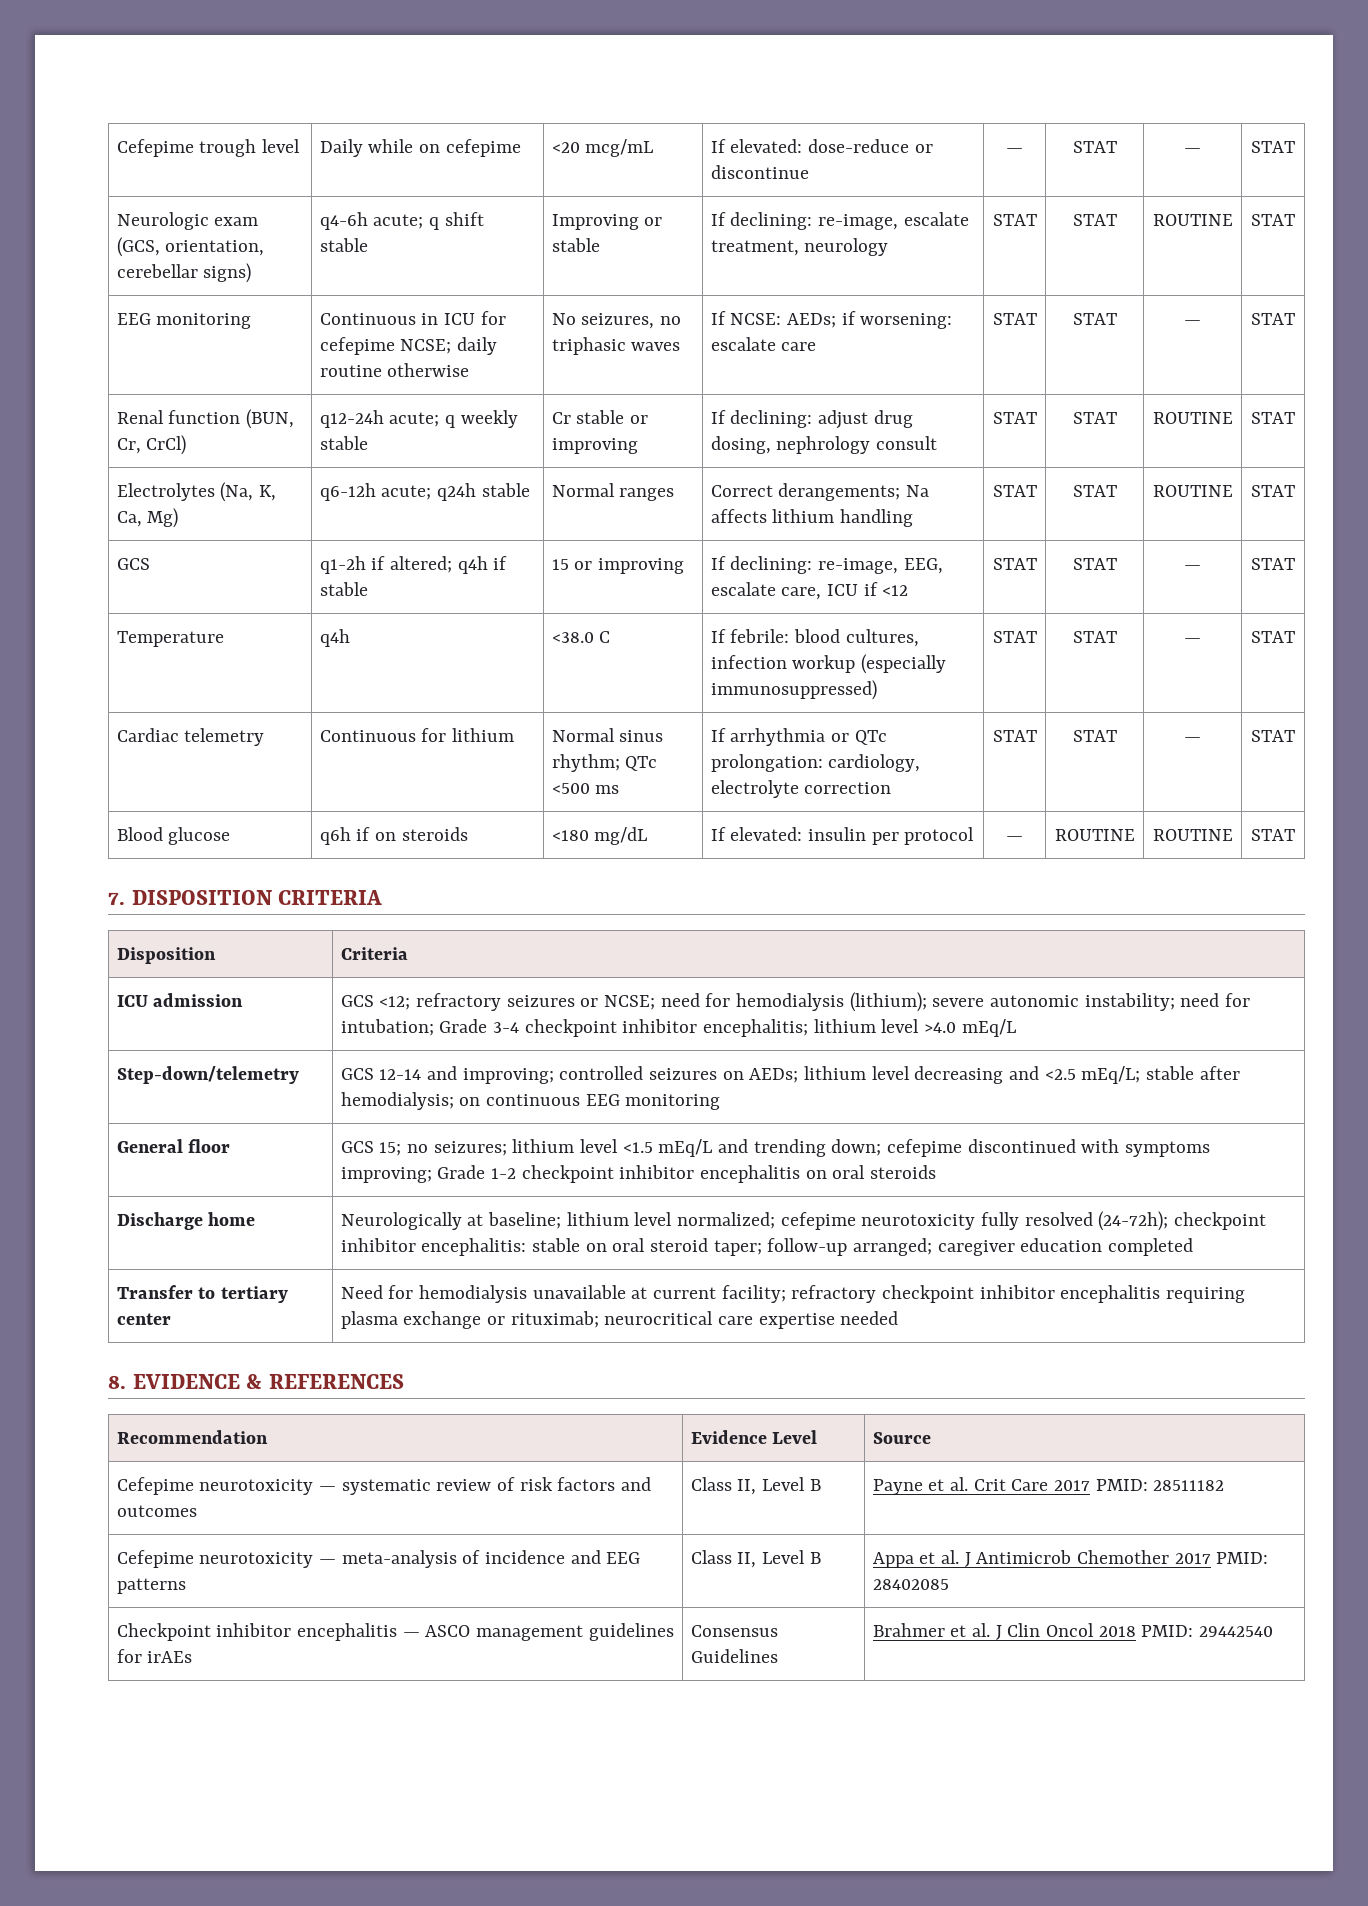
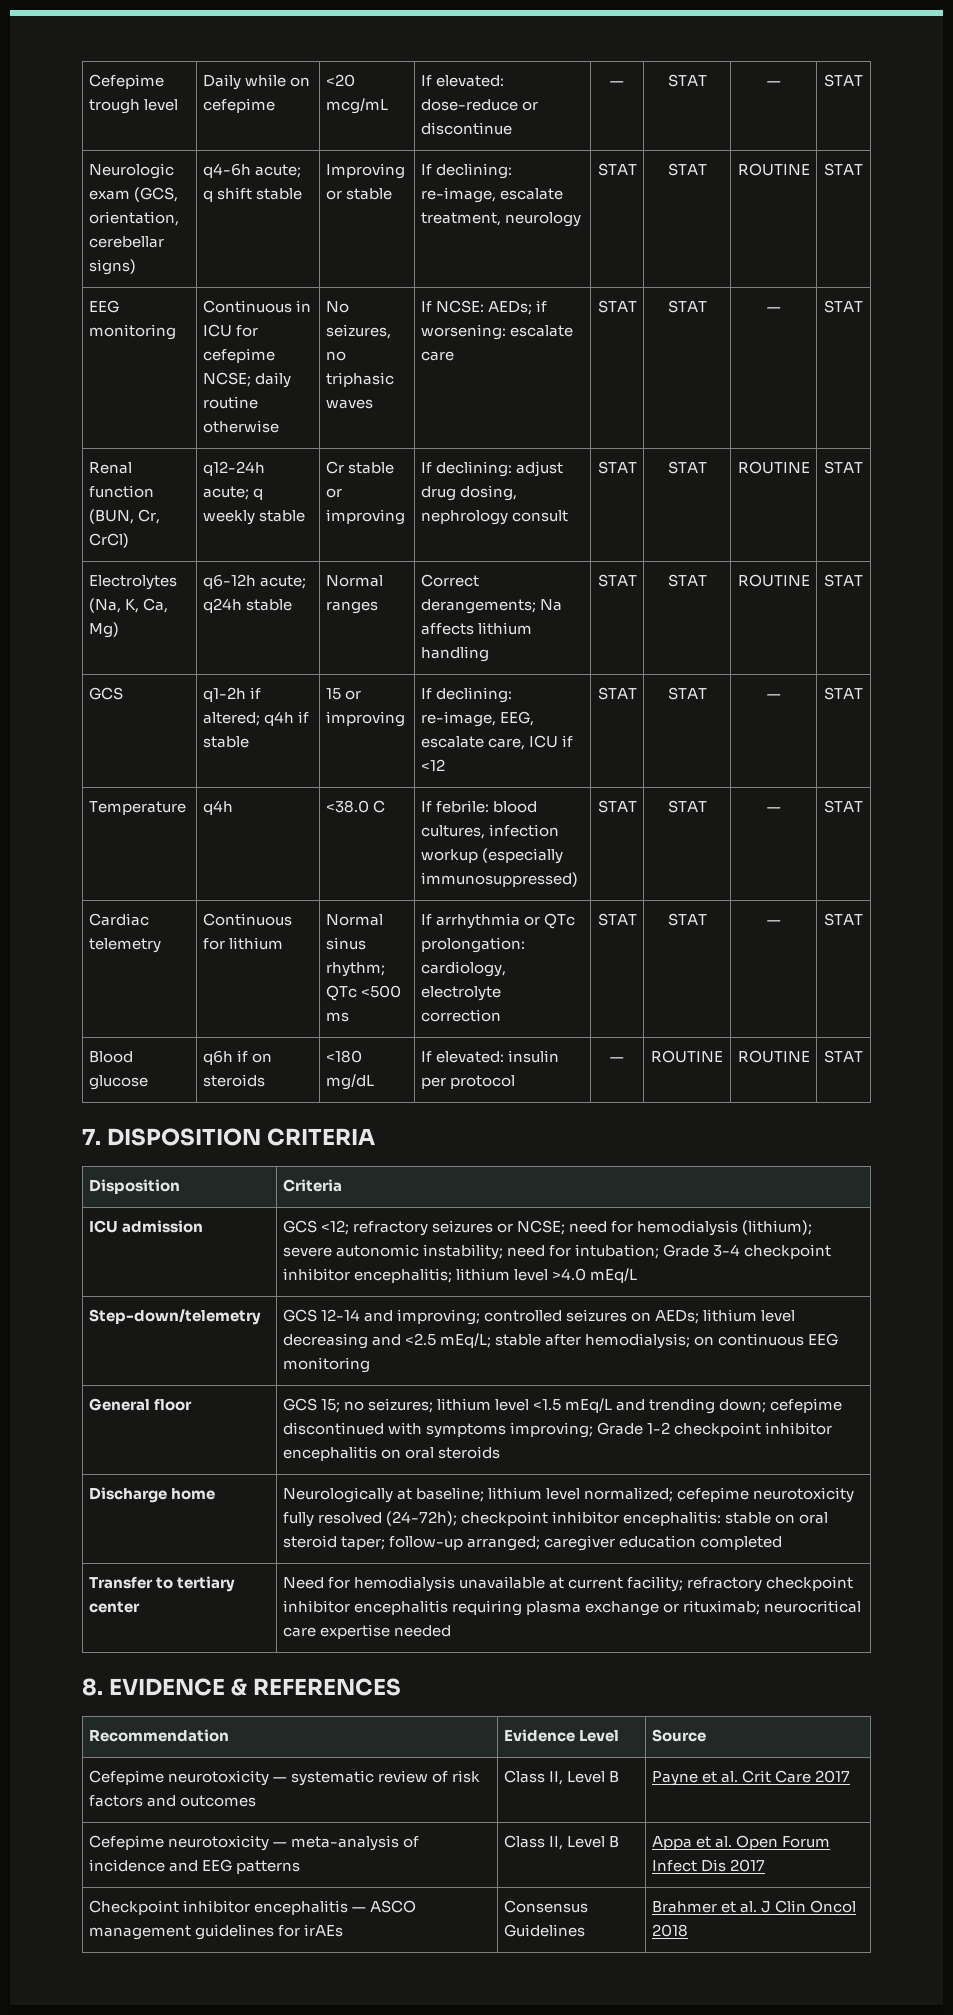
[1095,1479,1225,1491] PMID: 28511182 -> (850, 1776) none
[964,1550,1269,1567] [872,1579,949,1590] J Antimicrob Chemother 2017 PMID: 28402085 -> [735,1835,830,1850] [651,1859,765,1872] Open Forum Infect Dis 2017
[1141,1625,1273,1637] PMID: 29442540 -> (688, 1930) none

